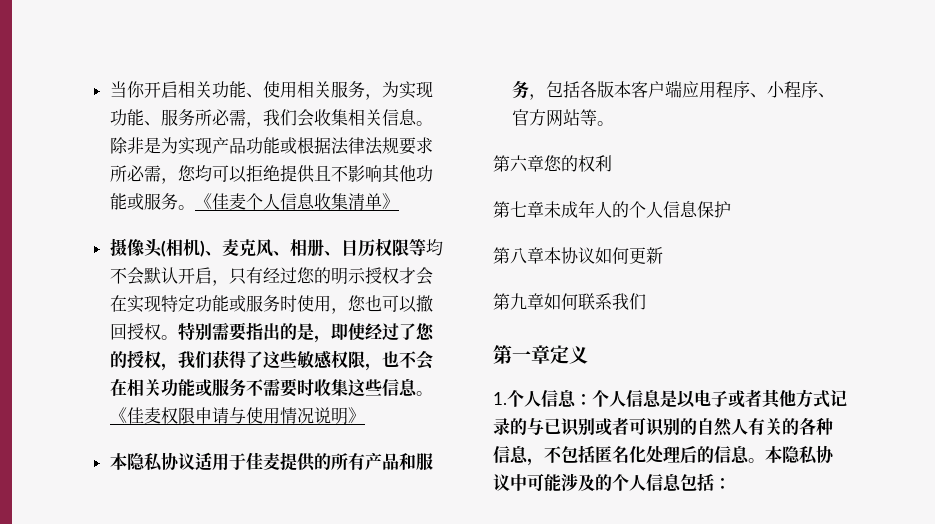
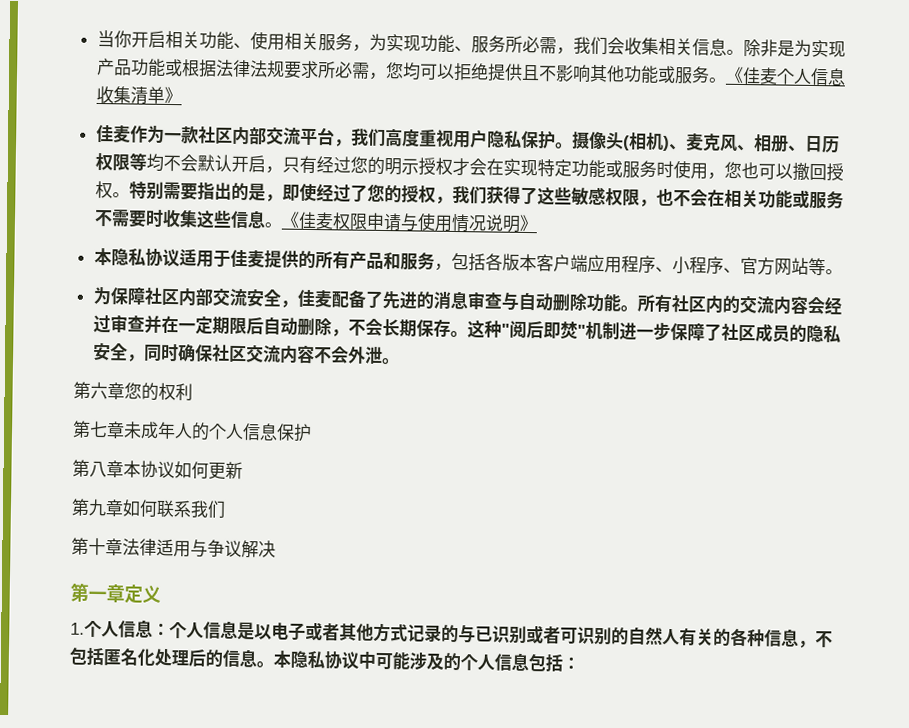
(399, 201) none -> [95,124,573,150] 佳麦作为一款社区内部交流平台，我们高度重视用户隐私保护。
(614, 123) none -> [92,286,842,315] [92,314,841,343] [92,342,400,365] // 为保障社区内部交流安全，佳麦配备了先进的消息审查与自动删除功能。所有社区内的交流内容会经过审查并在一定期限后自动删除，不会长期保存。这种"阅后即焚"机制进一步保障了社区成员的隐私安全，同时确保社区交流内容不会外泄。
(646, 301) none -> [71,537,276,559] // 第十章法律适用与争议解决

